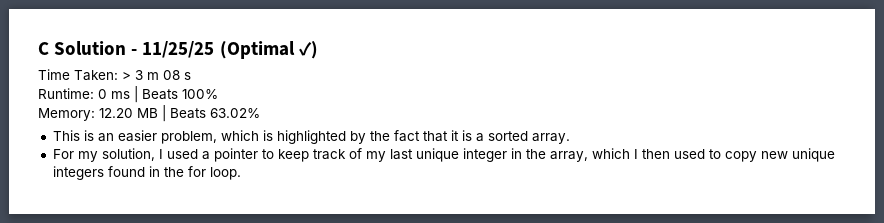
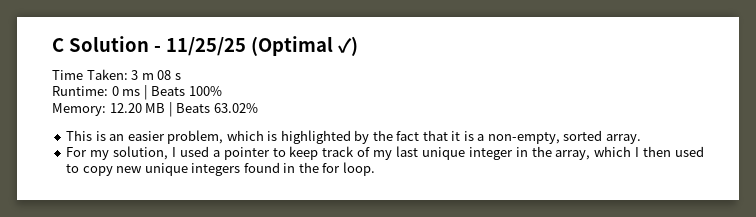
[122,72,131,80] > -> (128, 74) none
(484, 137) none -> [487,132,560,144] non-empty,

